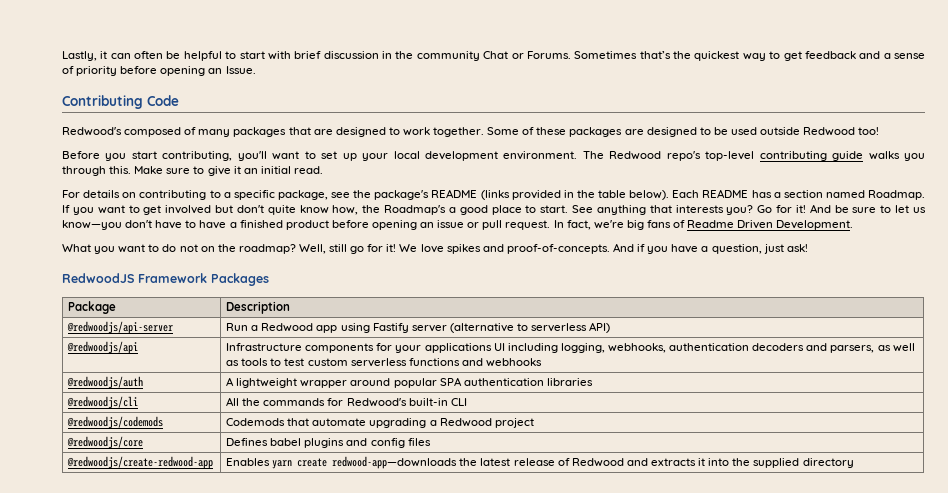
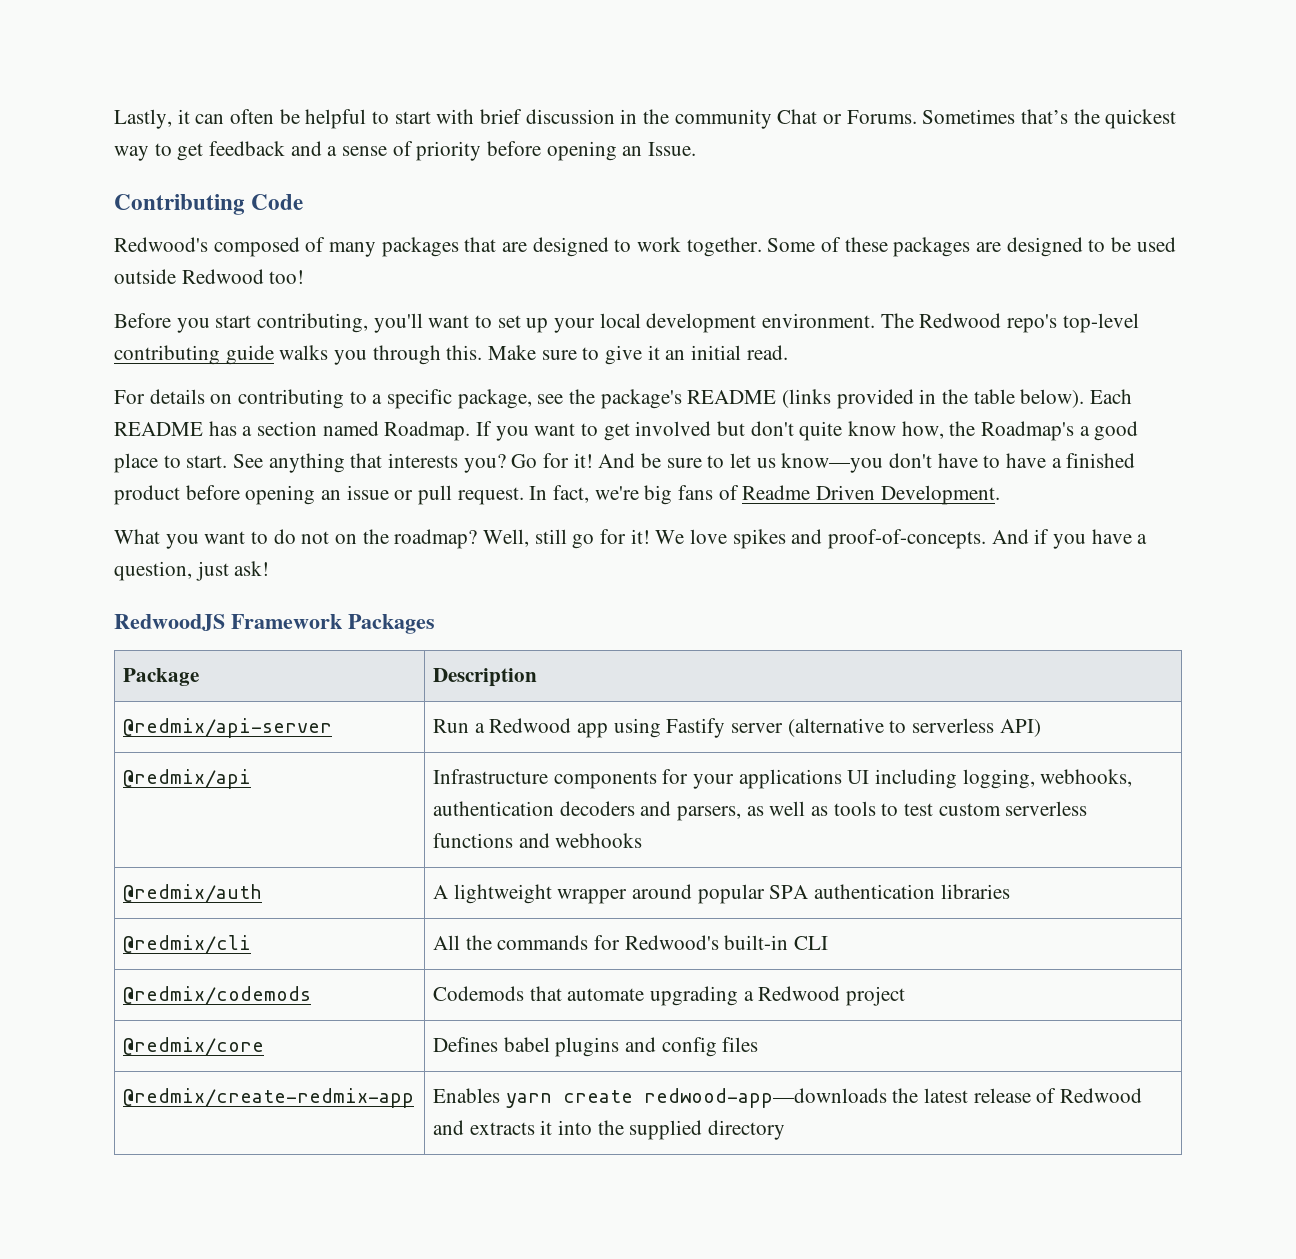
[67,321,174,334] @redwoodjs/api-server -> [123,718,333,738] @redmix/api-server
[67,341,139,354] @redwoodjs/api -> [123,769,252,789] @redmix/api
[67,376,144,389] @redwoodjs/auth -> [123,884,263,903] @redmix/auth
[67,396,139,409] @redwoodjs/cli -> [123,935,252,954] @redmix/cli
[67,416,164,429] @redwoodjs/codemods -> [123,986,312,1005] @redmix/codemods
[67,436,144,449] @redwoodjs/core -> [123,1037,265,1056] @redmix/core
[67,456,214,469] @redwoodjs/create-redwood-app -> [123,1088,415,1108] @redmix/create-redmix-app

